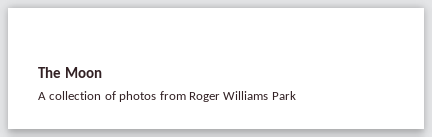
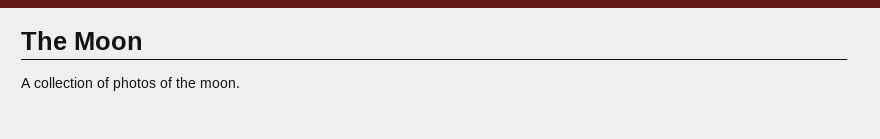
[159,91,296,102] from Roger Williams Park -> [160,77,240,88] of the moon.

